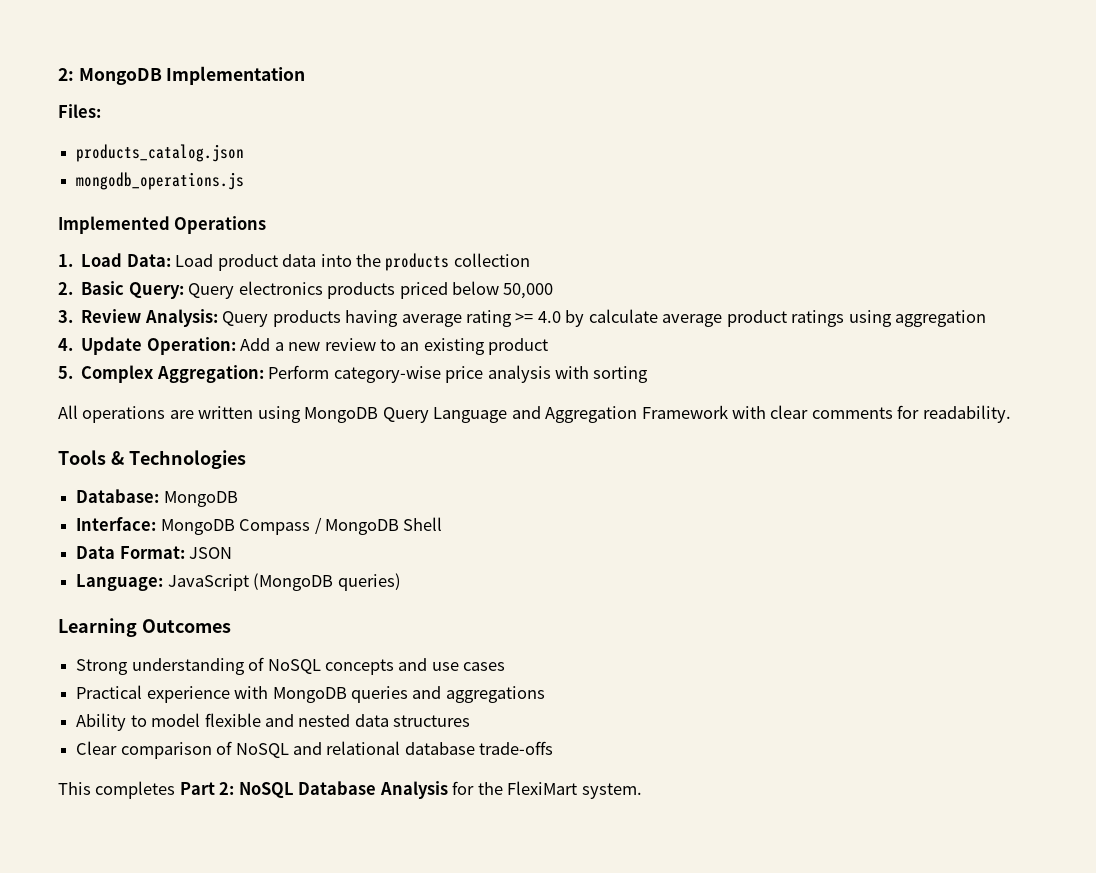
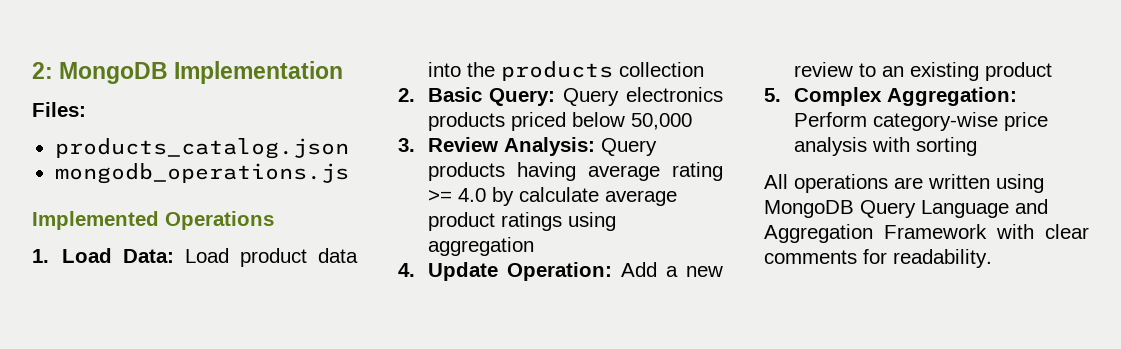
[58,450,246,469] [76,489,238,507] [76,517,443,535] [76,546,233,559] [76,573,401,591] [58,618,231,637] [76,657,506,675] [76,685,545,703] [76,713,471,731] [76,741,554,759] [58,781,642,799] // Tools & Technologies // Database: MongoDB // Interface: MongoDB Compass / MongoDB Shell // Data Format: JSON // Language: JavaScript (MongoDB queries) // Learning Outcomes // Strong understanding of NoSQL concepts and use cases // Practical experience with MongoDB queries and aggregations // Ability to model flexible and nested data structures // Clear comparison of NoSQL and relational database trade-offs // This completes Part 2: NoSQL Database Analysis for the FlexiMart system. -> (992, 258) none

